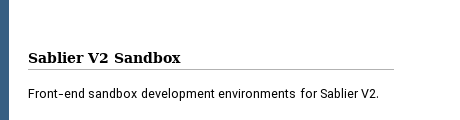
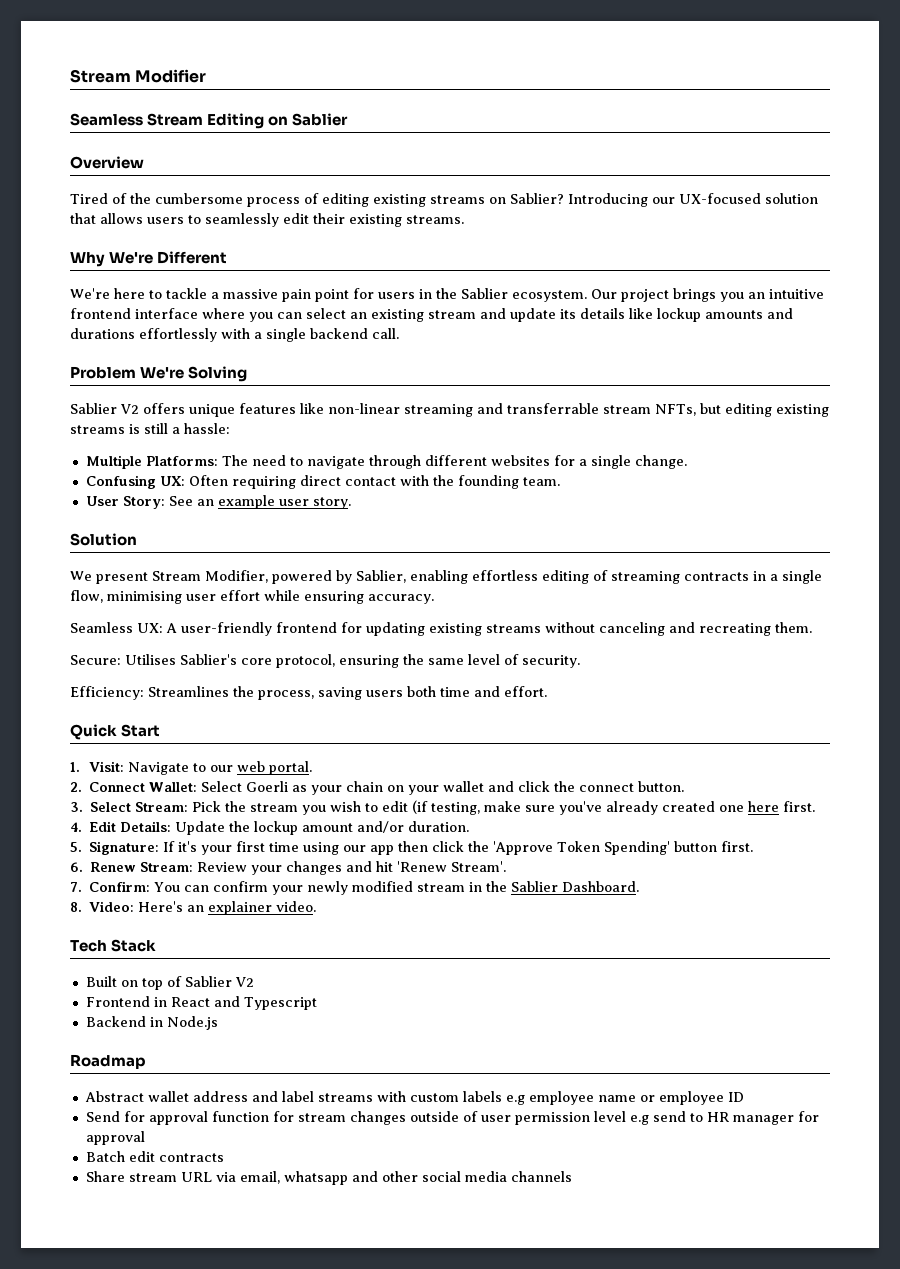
[28,52,181,63] [28,88,380,101] Sablier V2 Sandbox // Front-end sandbox development environments for Sablier V2. -> [70,69,207,83] [70,113,349,129] [70,156,144,169] [70,193,818,207] [70,213,464,227] [70,251,228,267] [70,288,824,302] [70,308,793,322] [70,328,399,342] [70,366,248,382] [70,403,829,417] [70,423,230,434] [85,455,687,469] [85,475,560,489] [85,495,351,509] [70,533,137,546] [70,570,822,584] [70,590,434,604] [70,622,812,636] [70,654,580,668] [70,686,547,700] [70,724,161,740] [70,761,313,775] [70,781,685,795] [70,800,816,815] [70,821,470,835] [70,841,754,855] [70,861,507,875] [70,881,640,895] [70,901,317,915] [70,939,157,952] [85,976,254,990] [85,996,317,1010] [85,1016,218,1030] [70,1054,146,1069] [84,1091,744,1105] [85,1111,819,1125] [85,1131,145,1145] [85,1151,224,1162] [85,1171,572,1185] Stream Modifier // Seamless Stream Editing on Sablier // Overview // Tired of the cumbersome process of editing existing streams on Sablier? Introducing our UX-focused solution that allows users to seamlessly edit their existing streams. // Why We're Different // We're here to tackle a massive pain point for users in the Sablier ecosystem. Our project brings you an intuitive frontend interface where you can select an existing stream and update its details like lockup amounts and durations effortlessly with a single backend call. // Problem We're Solving // Sablier V2 offers unique features like non-linear streaming and transferrable stream NFTs, but editing existing streams is still a hassle: // Multiple Platforms: The need to navigate through different websites for a single change. // Confusing UX: Often requiring direct contact with the founding team. // User Story: See an example user story. // Solution // We present Stream Modifier, powered by Sablier, enabling effortless editing of streaming contracts in a single flow, minimising user effort while ensuring accuracy. // Seamless UX: A user-friendly frontend for updating existing streams without canceling and recreating them. // Secure: Utilises Sablier's core protocol, ensuring the same level of security. // Efficiency: Streamlines the process, saving users both time and effort. // Quick Start // 1. Visit: Navigate to our web portal. // 2. Connect Wallet: Select Goerli as your chain on your wallet and click the connect button. // 3. Select Stream: Pick the stream you wish to edit (if testing, make sure you've already created one here first. // 4. Edit Details: Update the lockup amount and/or duration. // 5. Signature: If it's your first time using our app then click the 'Approve Token Spending' button first. // 6. Renew Stream: Review your changes and hit 'Renew Stream'. // 7. Confirm: You can confirm your newly modified stream in the Sablier Dashboard. // 8. Video: Here's an explainer video. // Tech Stack // Built on top of Sablier V2 // Frontend in React and Typescript // Backend in Node.js // Roadmap // Abstract wallet address and label streams with custom labels e.g employee name or employee ID // Send for approval function for stream changes outside of user permission level e.g send to HR manager for approval // Batch edit contracts // Share stream URL via email, whatsapp and other social media channels

